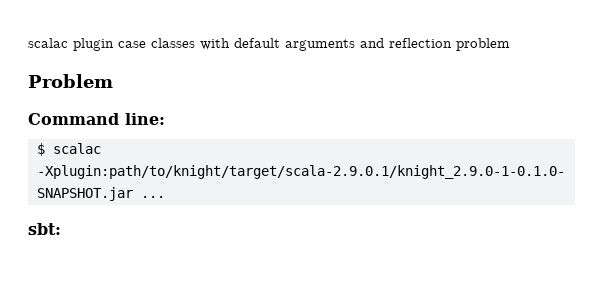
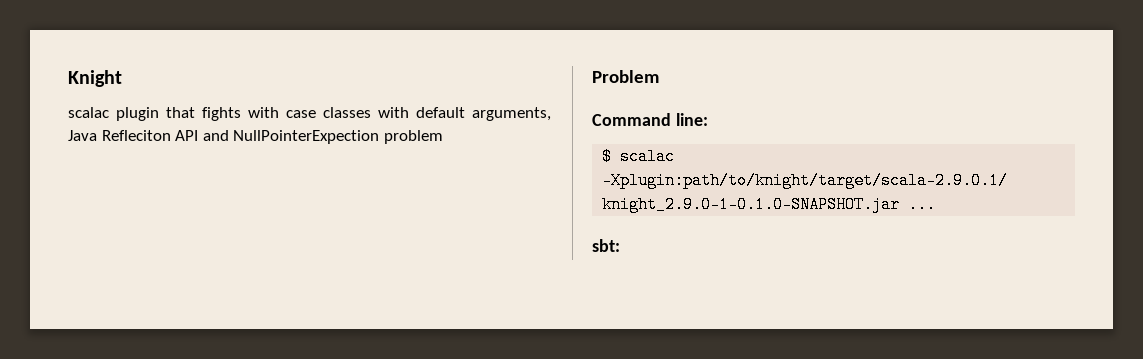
(28, 43) none -> [68,70,122,87] Knight //
(114, 44) none -> [166,107,279,121] that fights with
[285,38,452,51] arguments and reflection -> [472,107,551,121] [68,130,380,144] arguments, Java Refleciton API and NullPointerExpection

